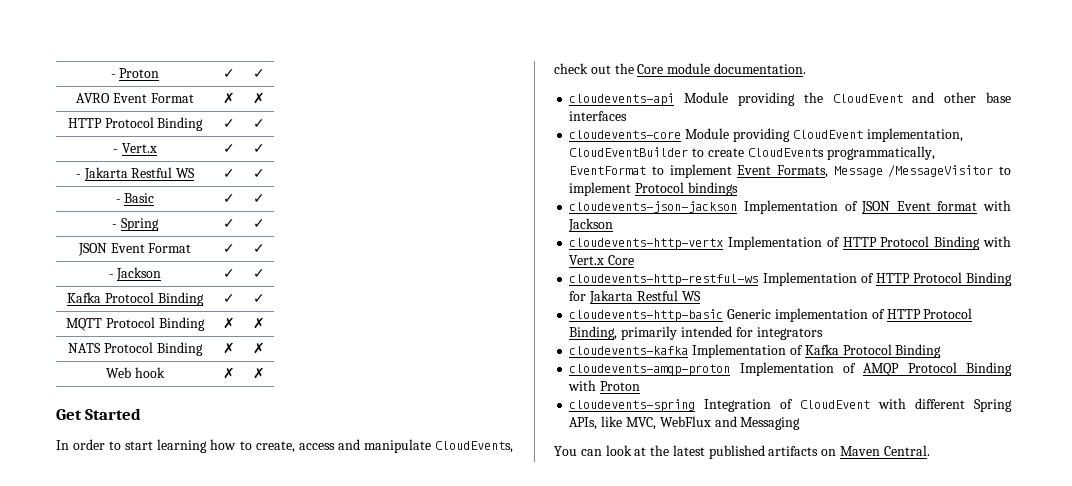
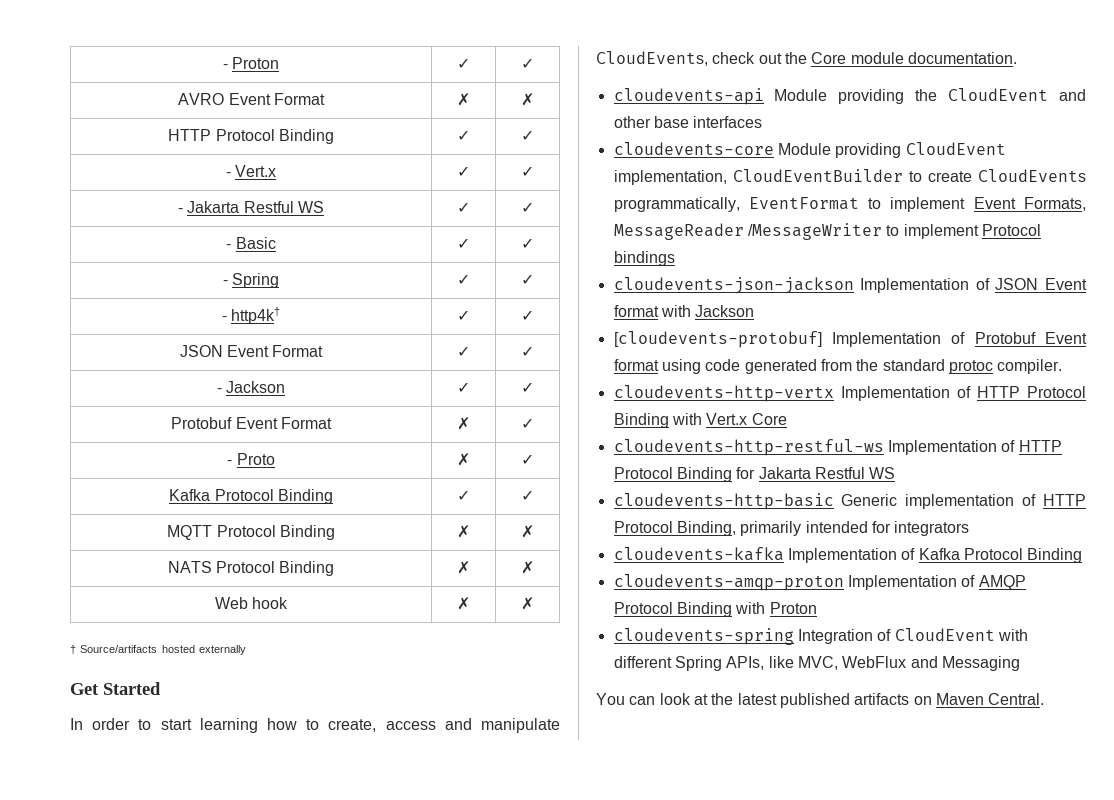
(265, 223) none -> [221,307,281,324] [457,310,470,321] [521,310,534,321] // - http4k† | ✓ | ✓
(265, 273) none -> [171,417,332,429] [457,417,470,430] [521,418,534,429] [227,453,275,465] [457,453,470,466] [521,454,534,465] // Protobuf Event Format | ✗ | ✓ // - Proto | ✗ | ✓
(265, 373) none -> [70,645,246,655] // † Source/artifacts hosted externally
[833,165,994,177] Message /MessageVisitor -> [613,223,882,240] MessageReader /MessageWriter
(614, 225) none -> [613,331,1087,348] [613,359,1063,374] // [cloudevents-protobuf] Implementation of Protobuf Event format using code generated from the standard protoc compiler.

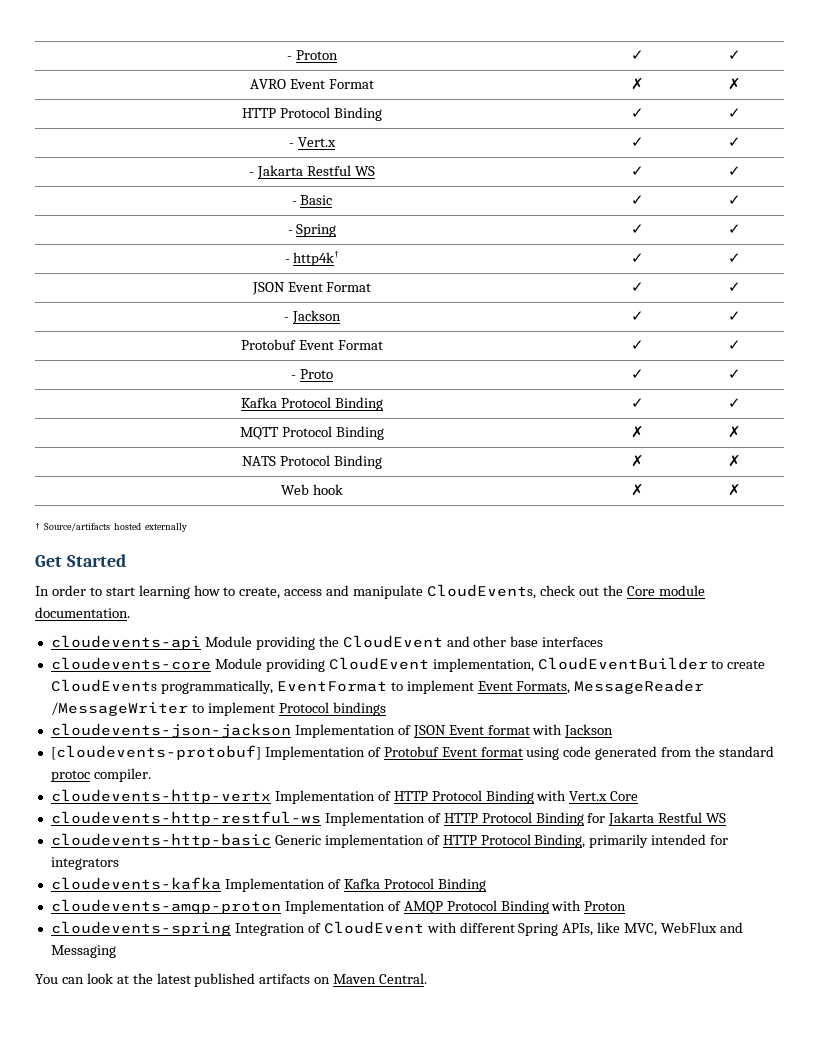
[457,417,470,430] ✗ -> [630,340,644,350] ✓
[457,453,470,466] ✗ -> [630,369,644,379] ✓

